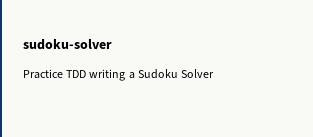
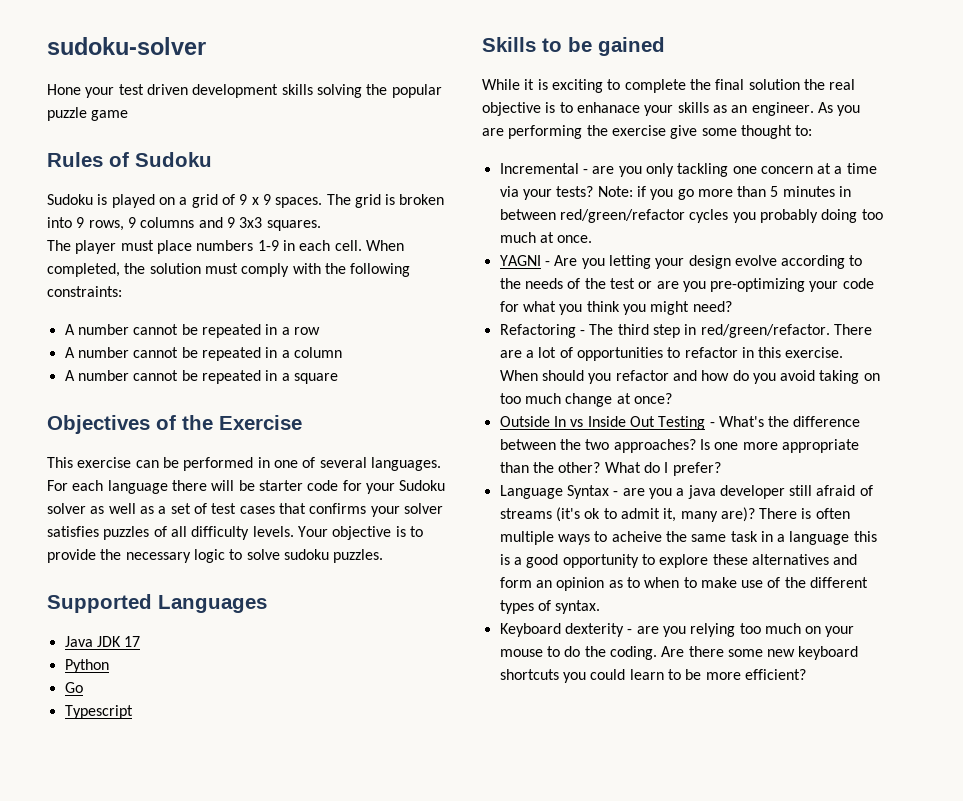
[23,69,215,81] Practice TDD writing a Sudoku Solver -> [47,84,442,98] [47,107,129,121] [47,152,212,167] [47,194,445,208] [47,217,321,231] [47,240,404,254] [47,263,411,277] [47,286,122,297] [64,324,320,338] [64,347,342,361] [64,370,338,384] [47,415,302,434] [47,457,441,471] [47,480,446,494] [47,503,443,517] [47,526,423,540] [47,549,384,563] [47,594,267,613] [64,636,141,647] [64,659,109,673] [64,682,83,693] [64,705,133,719] [482,37,665,56] [482,79,856,93] [482,102,861,116] [482,125,813,139] [499,163,877,177] [499,186,852,200] [499,209,883,223] [499,232,593,243] [499,255,863,269] [499,278,874,292] [499,301,732,315] [499,324,872,338] [499,347,844,361] [499,370,880,384] [499,393,672,407] [499,416,861,430] [499,439,859,453] [499,462,721,476] [499,485,873,499] [499,507,850,522] [499,531,877,545] [499,554,858,568] [499,577,869,591] [499,600,601,614] [499,623,855,637] [499,646,859,660] [499,669,806,683] Hone your test driven development skills solving the popular puzzle game // Rules of Sudoku // Sudoku is played on a grid of 9 x 9 spaces. The grid is broken into 9 rows, 9 columns and 9 3x3 squares. // The player must place numbers 1-9 in each cell. When completed, the solution must comply with the following constraints: // A number cannot be repeated in a row // A number cannot be repeated in a column // A number cannot be repeated in a square // Objectives of the Exercise // This exercise can be performed in one of several languages. For each language there will be starter code for your Sudoku solver as well as a set of test cases that confirms your solver satisfies puzzles of all difficulty levels. Your objective is to provide the necessary logic to solve sudoku puzzles. // Supported Languages // Java JDK 17 // Python // Go // Typescript // Skills to be gained // While it is exciting to complete the final solution the real objective is to enhanace your skills as an engineer. As you are performing the exercise give some thought to: // Incremental - are you only tackling one concern at a time via your tests? Note: if you go more than 5 minutes in between red/green/refactor cycles you probably doing too much at once. // YAGNI - Are you letting your design evolve according to the needs of the test or are you pre-optimizing your code for what you think you might need? // Refactoring - The third step in red/green/refactor. There are a lot of opportunities to refactor in this exercise. When should you refactor and how do you avoid taking on too much change at once? // Outside In vs Inside Out Testing - What's the difference between the two approaches? Is one more appropriate than the other? What do I prefer? // Language Syntax - are you a java developer still afraid of streams (it's ok to admit it, many are)? There is often multiple ways to acheive the same task in a language this is a good opportunity to explore these alternatives and form an opinion as to when to make use of the different types of syntax. // Keyboard dexterity - are you relying too much on your mouse to do the coding. Are there some new keyboard shortcuts you could learn to be more efficient?

